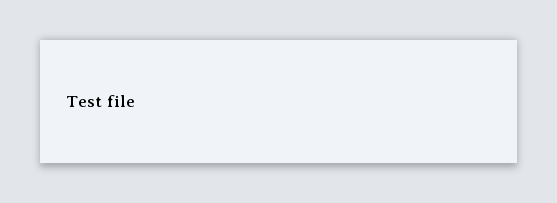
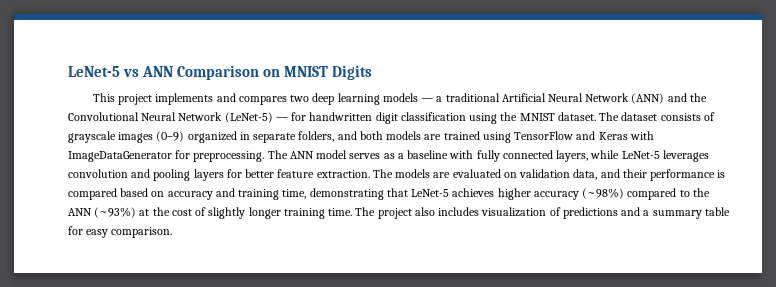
[66,95,135,107] Test file -> [68,65,373,80] [92,93,707,105] [68,112,715,124] [68,131,654,143] [68,150,709,162] [68,169,726,181] [68,188,710,200] [68,207,730,219] [68,226,173,238] LeNet-5 vs ANN Comparison on MNIST Digits // This project implements and compares two deep learning models — a traditional Artificial Neural Network (ANN) and the Convolutional Neural Network (LeNet-5) — for handwritten digit classification using the MNIST dataset. The dataset consists of grayscale images (0–9) organized in separate folders, and both models are trained using TensorFlow and Keras with ImageDataGenerator for preprocessing. The ANN model serves as a baseline with fully connected layers, while LeNet-5 leverages convolution and pooling layers for better feature extraction. The models are evaluated on validation data, and their performance is compared based on accuracy and training time, demonstrating that LeNet-5 achieves higher accuracy (~98%) compared to the ANN (~93%) at the cost of slightly longer training time. The project also includes visualization of predictions and a summary table for easy comparison.

